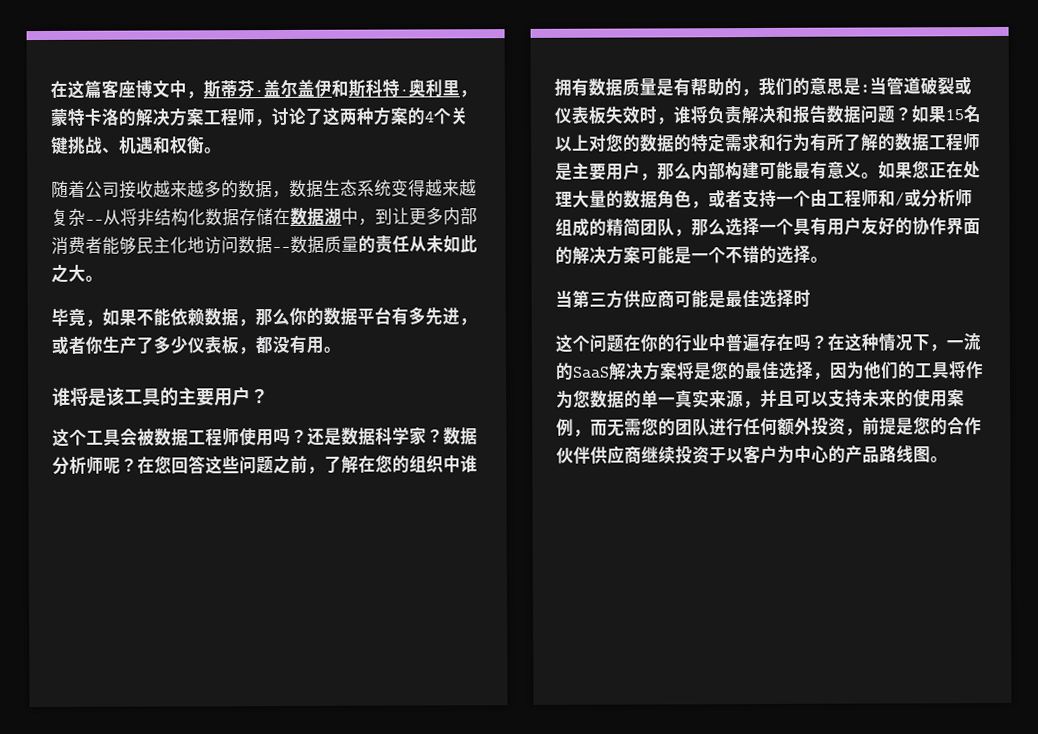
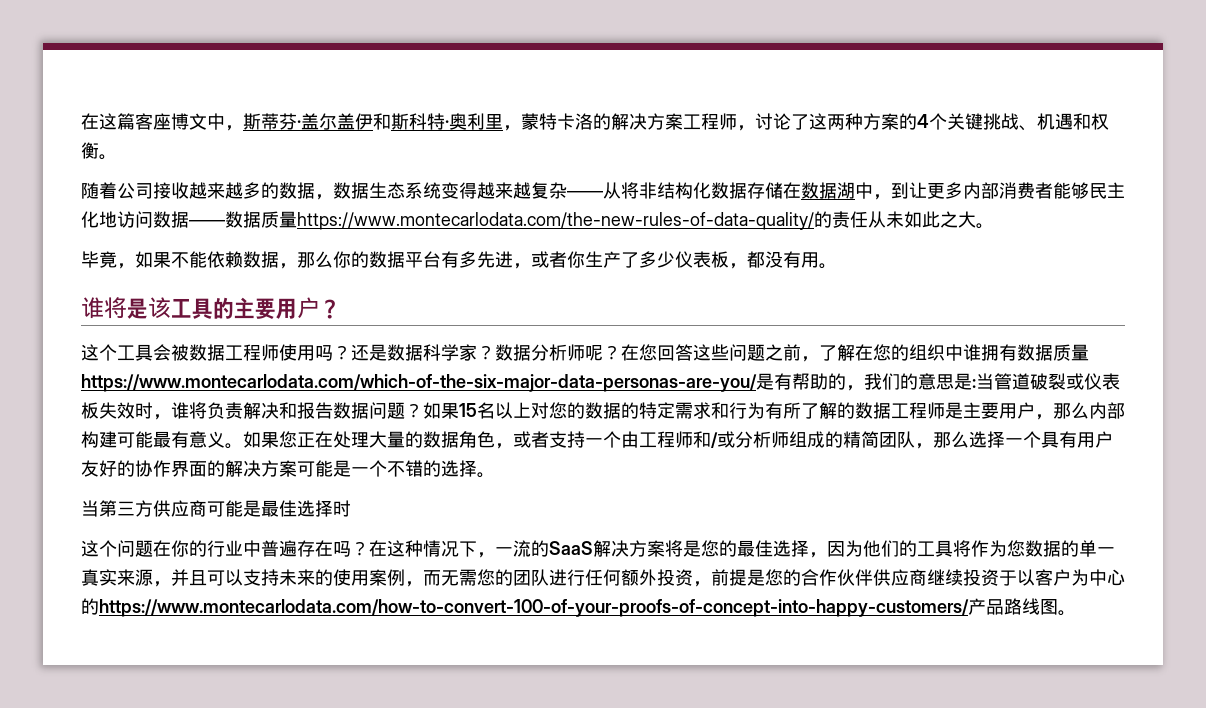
(359, 244) none -> [297,212,814,230] https://www.montecarlodata.com/the-new-rules-of-data-quality/
(657, 87) none -> [81,374,757,392] https://www.montecarlodata.com/which-of-the-six-major-data-personas-are-you/
(846, 454) none -> [99,599,969,617] https://www.montecarlodata.com/how-to-convert-100-of-your-proofs-of-concept-into-happy-customers/

